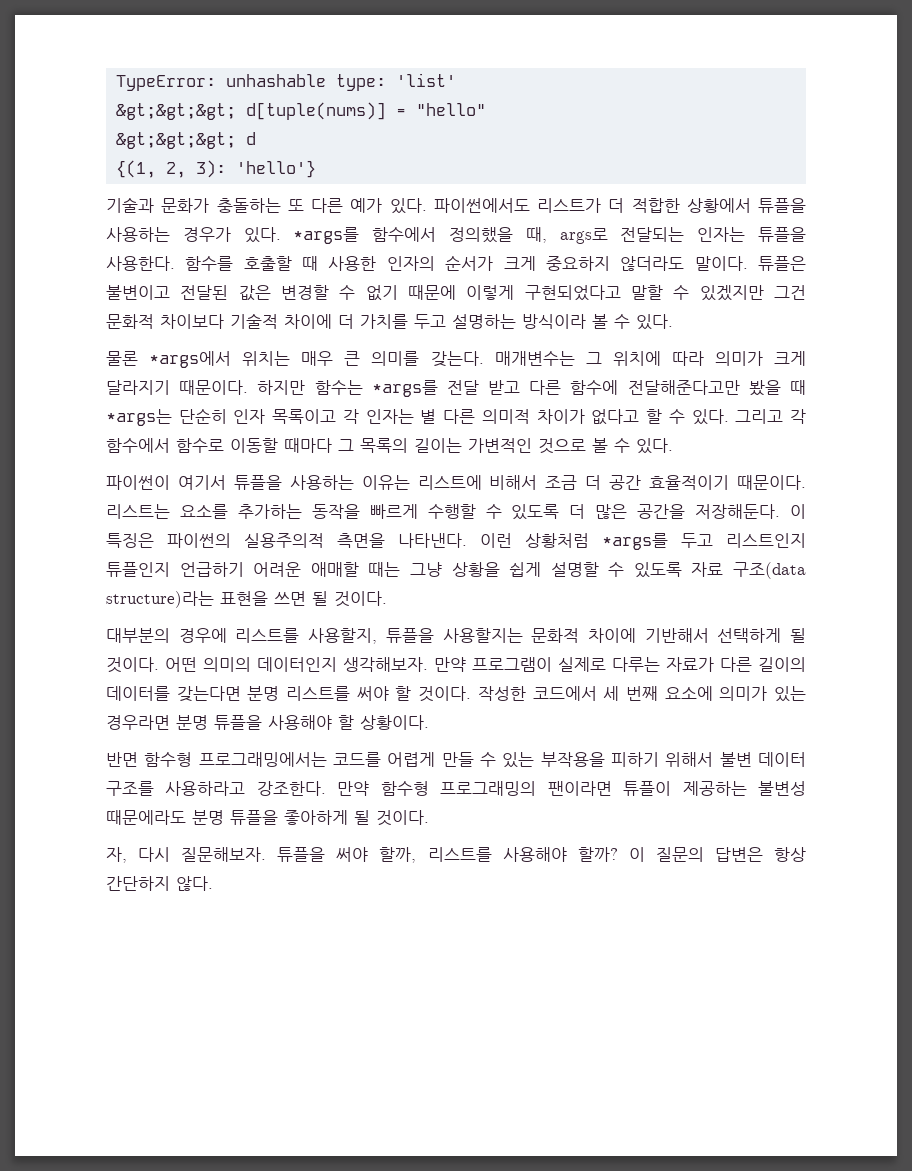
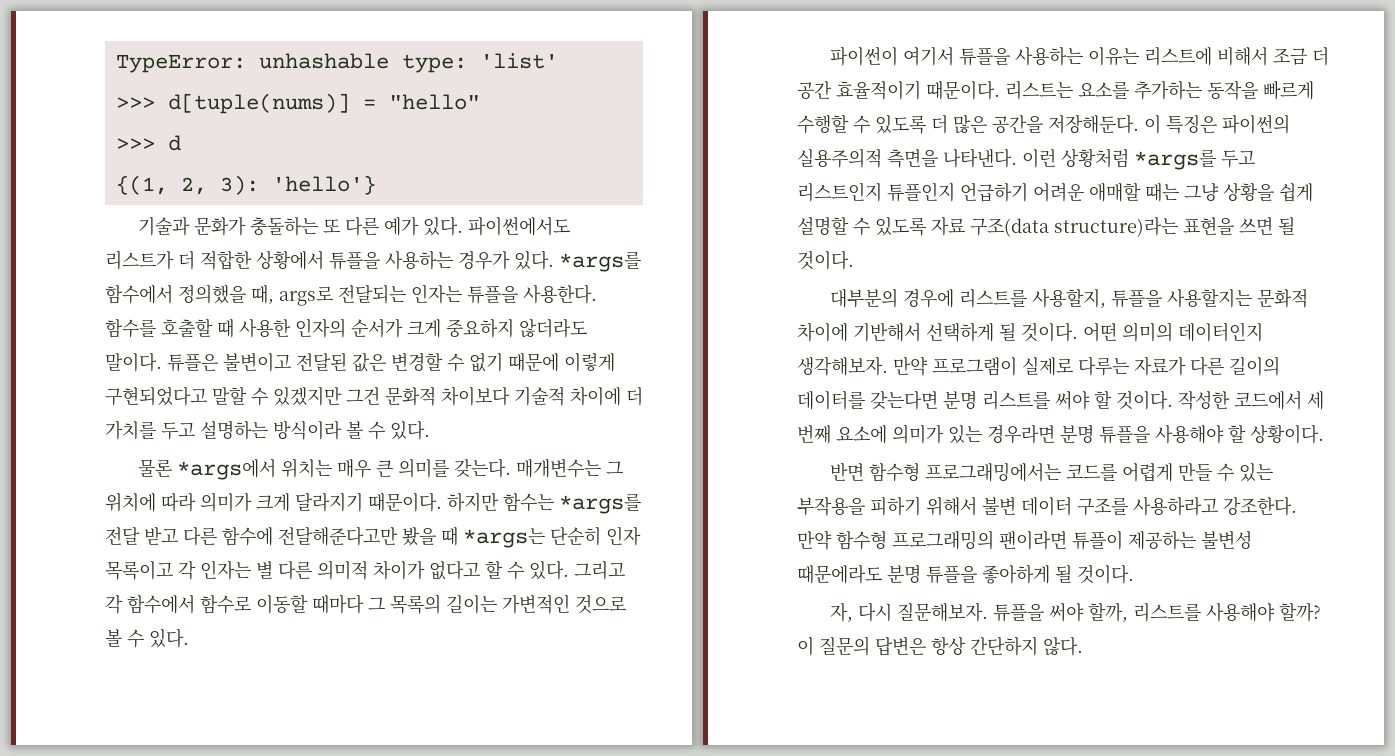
[116,103,237,120] &gt;&gt;&gt; -> [115,97,155,109] >>>
[116,132,237,149] &gt;&gt;&gt; -> [115,138,155,150] >>>

